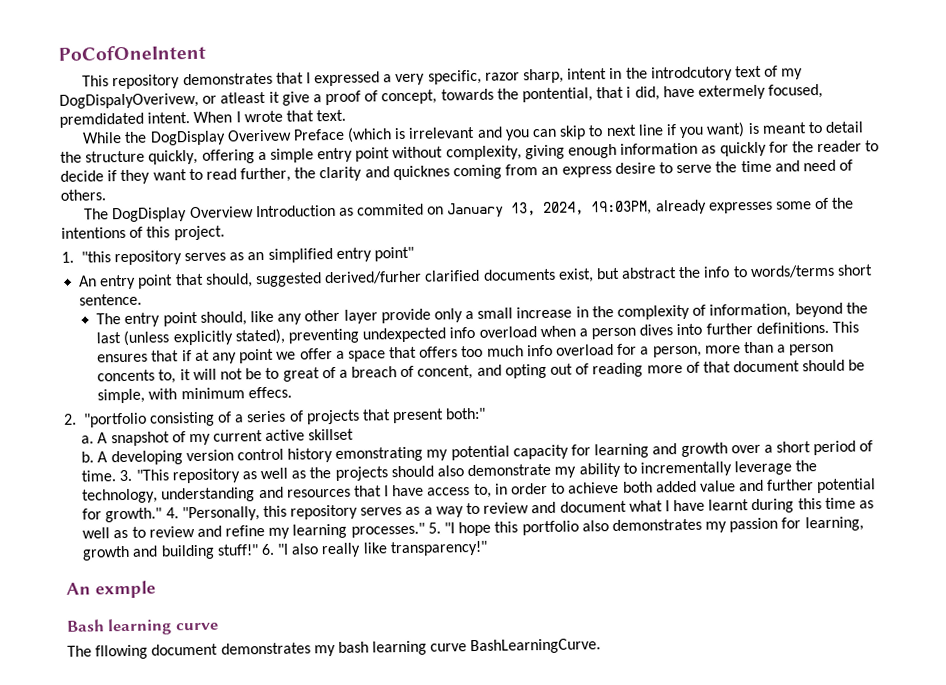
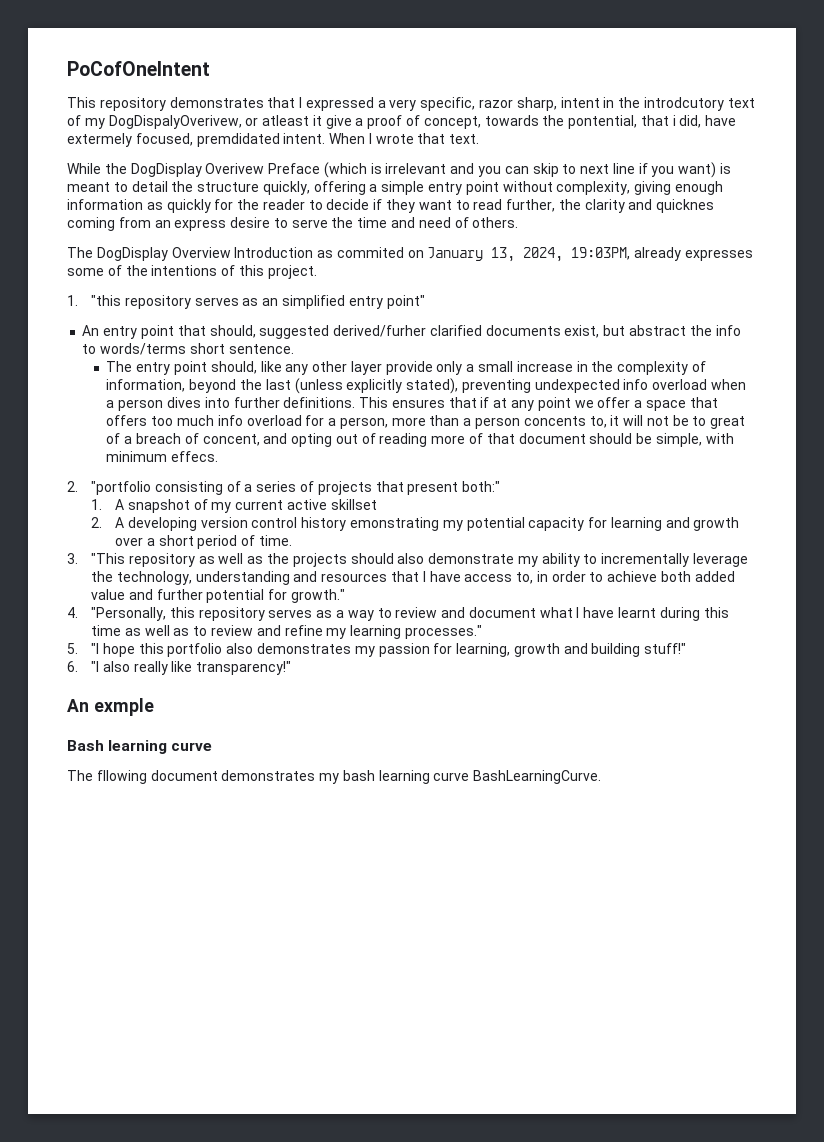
[81,435,95,444] a. -> [91,499,103,510] 1.
[81,451,95,463] b. -> [91,517,103,528] 2.
(117, 476) none -> (292, 540) //
(163, 515) none -> (345, 596) //
(425, 530) none -> (482, 632) //
(259, 550) none -> (687, 648) //

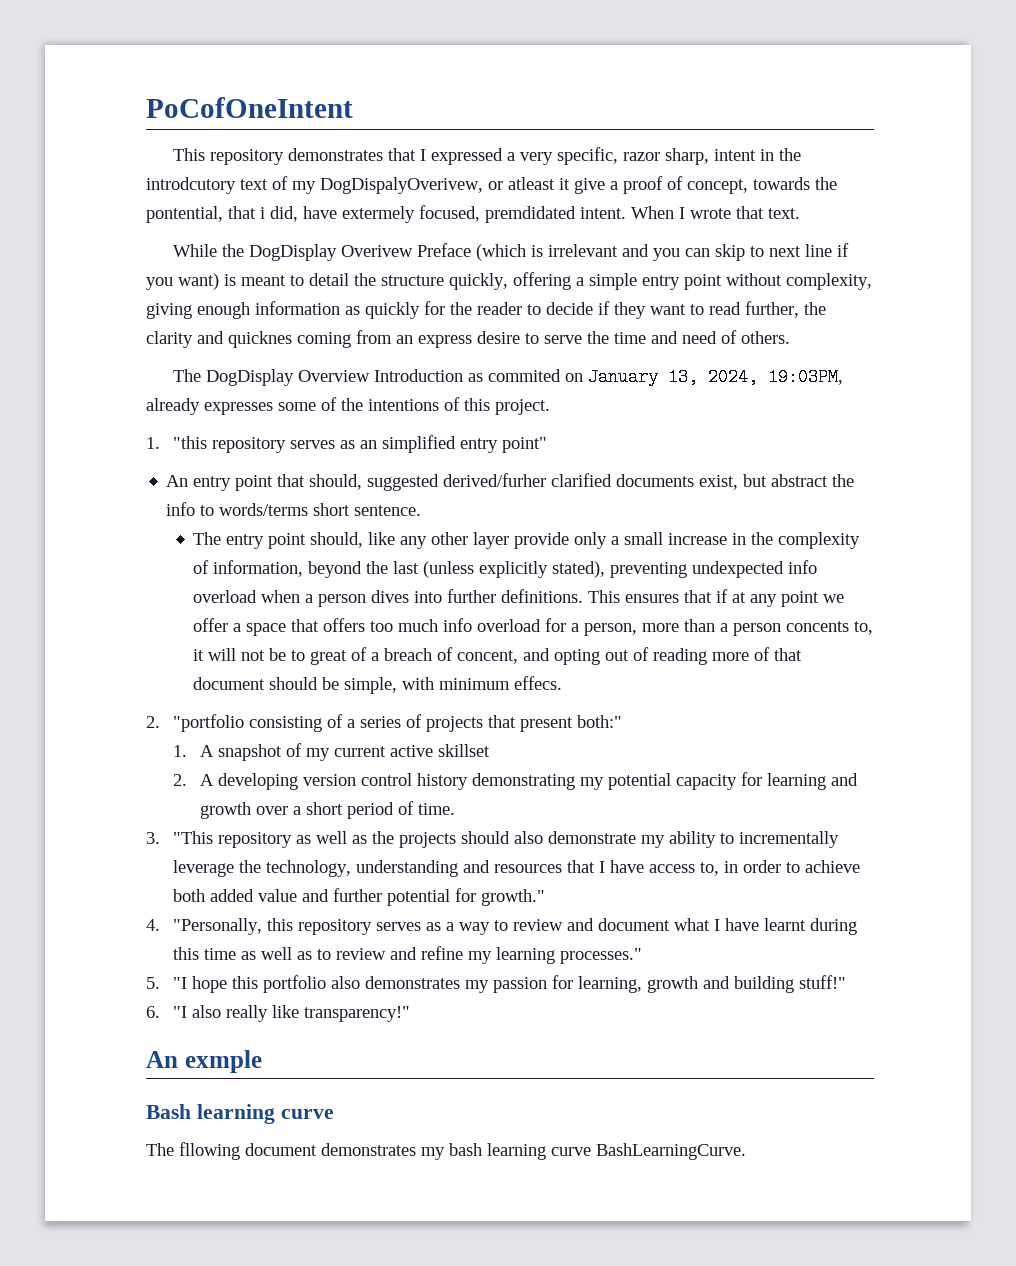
[349,517,439,531] emonstrating -> [471,773,575,790] demonstrating

